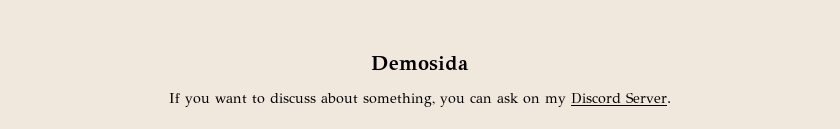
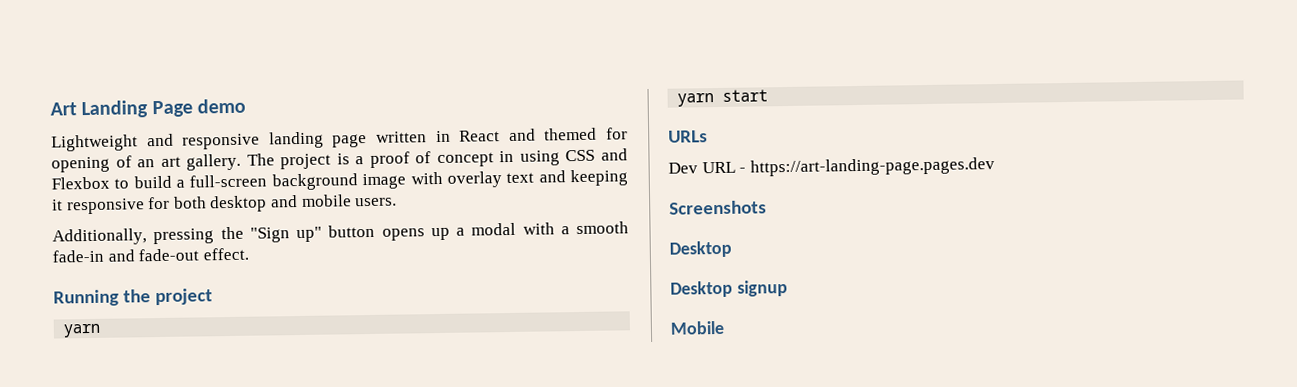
[371,56,469,71] [169,92,671,107] Demosida // If you want to discuss about something, you can ask on my Discord Server. -> [50,98,246,119] [51,127,629,152] [51,148,628,173] [51,169,629,191] [52,194,398,215] [52,221,629,246] [52,247,249,263] [53,288,213,307] [63,323,101,338] [677,89,769,107] [668,130,708,143] [668,157,995,177] [669,200,767,215] [669,240,732,258] [670,280,788,298] [670,320,725,335] Art Landing Page demo // Lightweight and responsive landing page written in React and themed for opening of an art gallery. The project is a proof of concept in using CSS and Flexbox to build a full-screen background image with overlay text and keeping it responsive for both desktop and mobile users. // Additionally, pressing the "Sign up" button opens up a modal with a smooth fade-in and fade-out effect. // Running the project // yarn // yarn start // URLs // Dev URL - https://art-landing-page.pages.dev // Screenshots // Desktop // Desktop signup // Mobile

